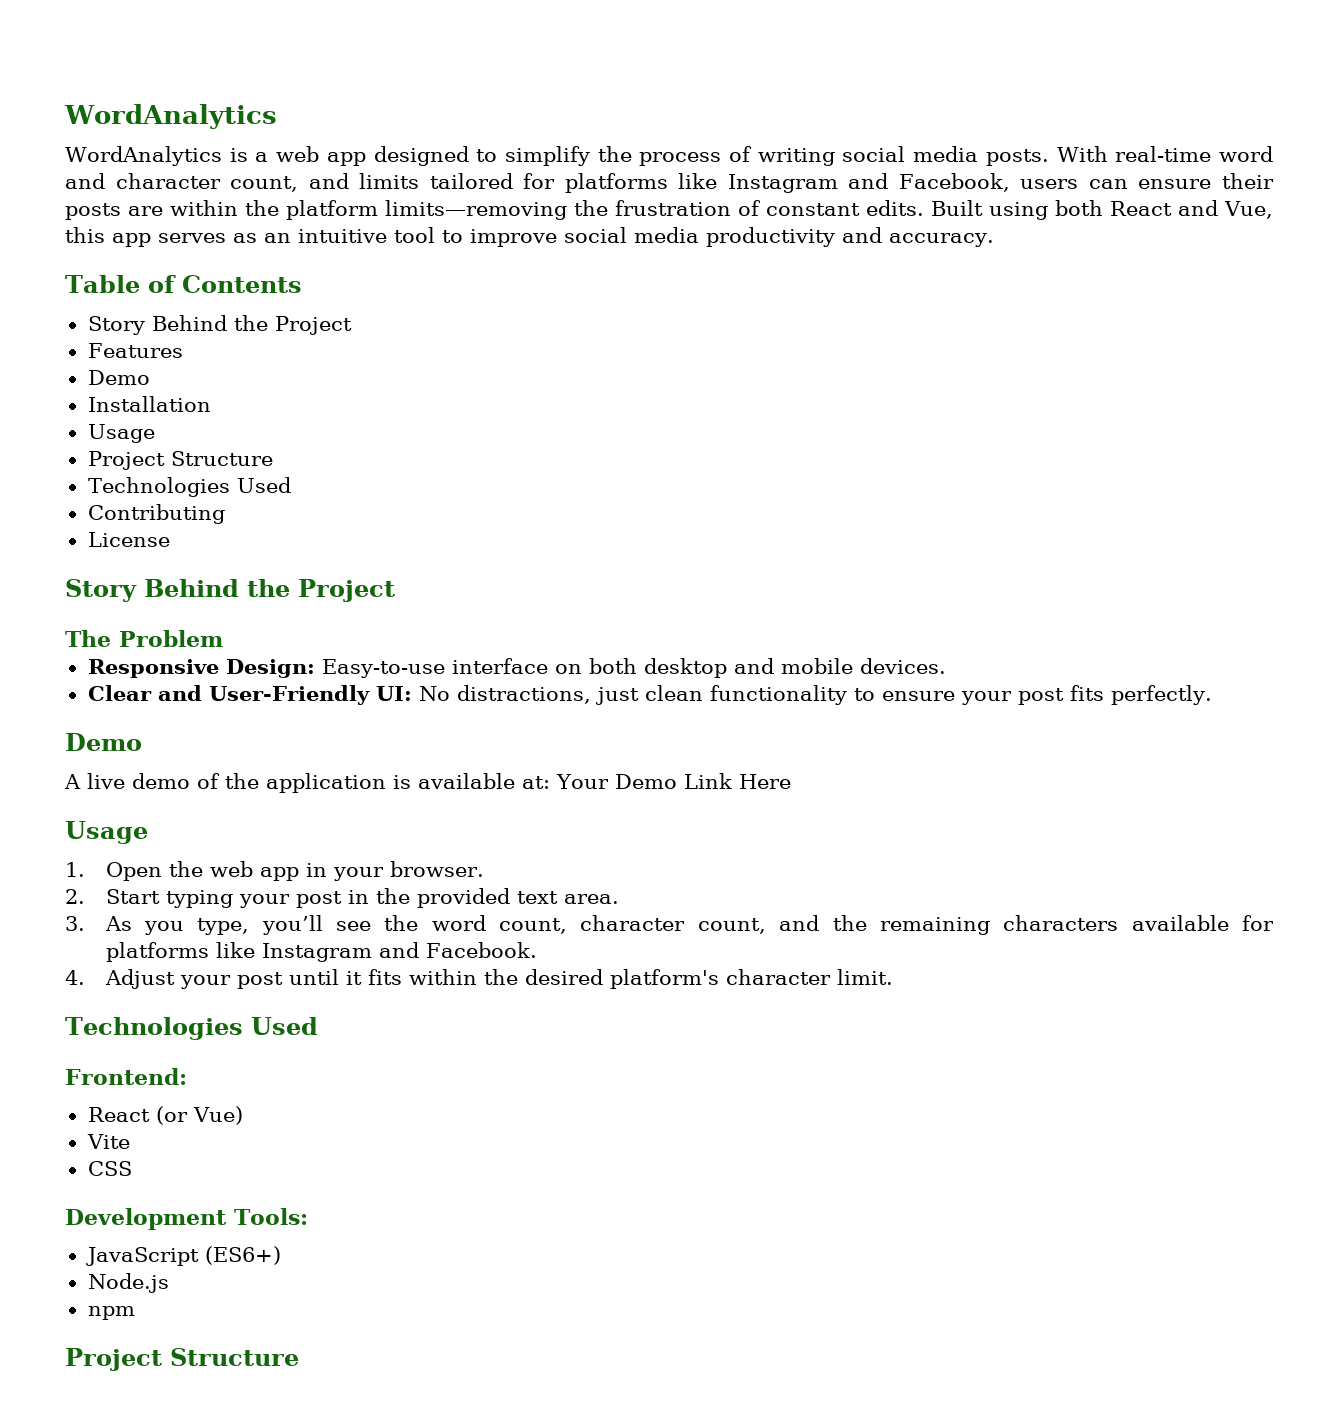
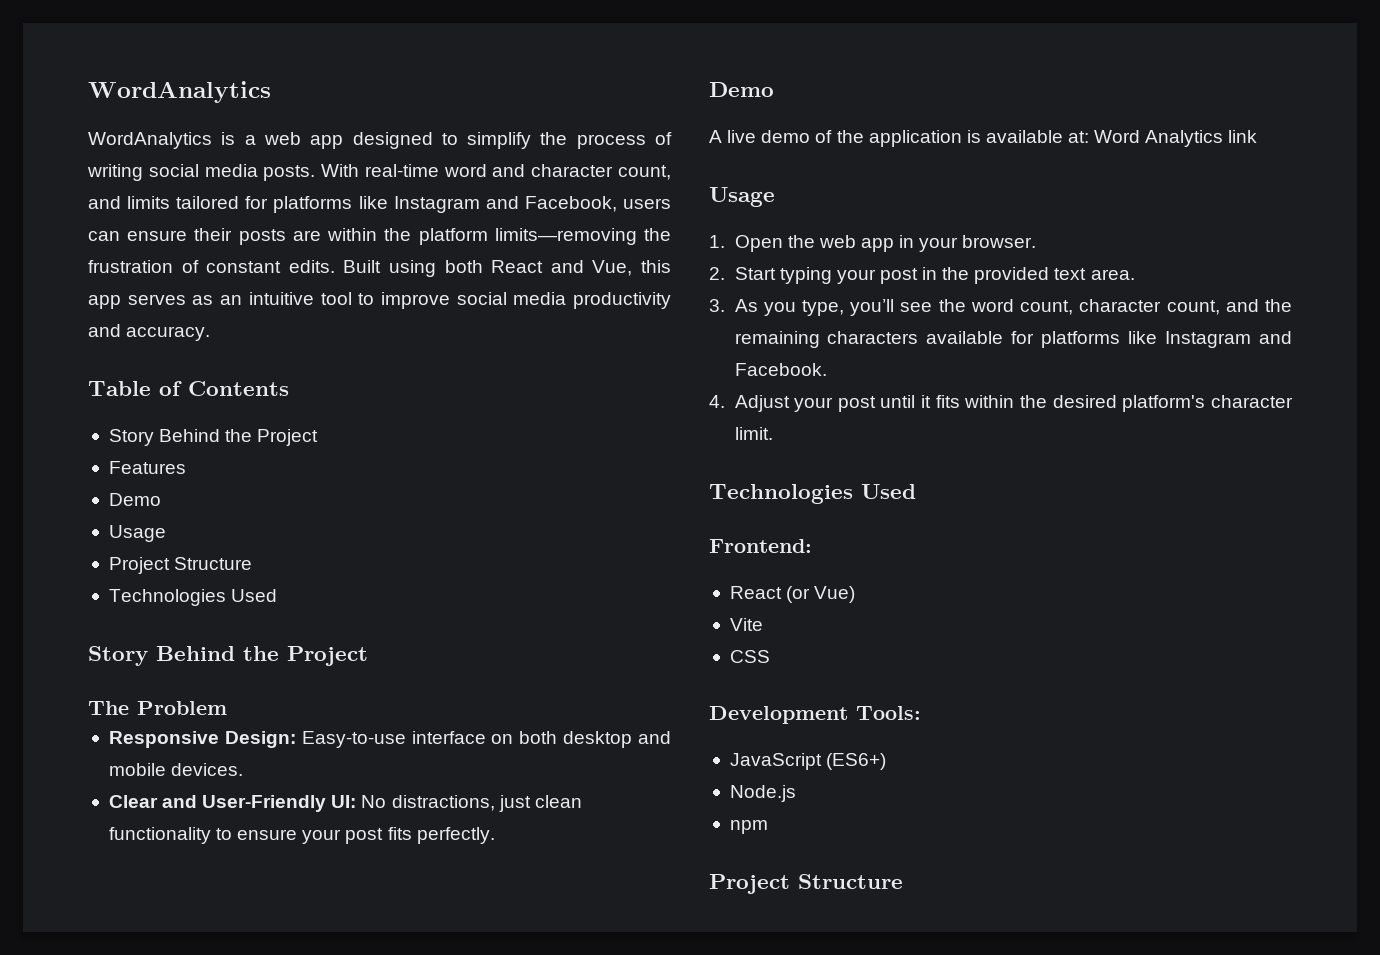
[87,396,211,412] // Installation -> (161, 499) none
[87,504,225,524] [87,532,170,547] // Contributing // License -> (278, 595) none
[556,773,791,789] Your Demo Link Here -> [1094,130,1258,147] Word Analytics link

